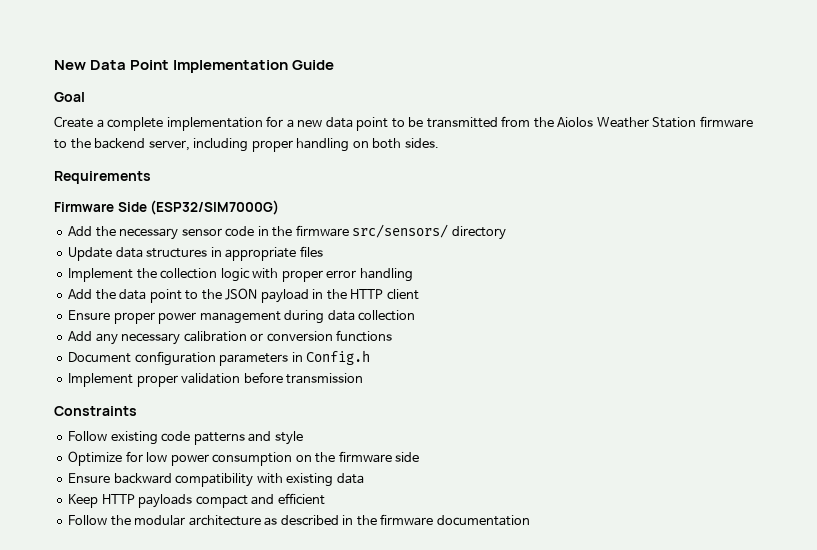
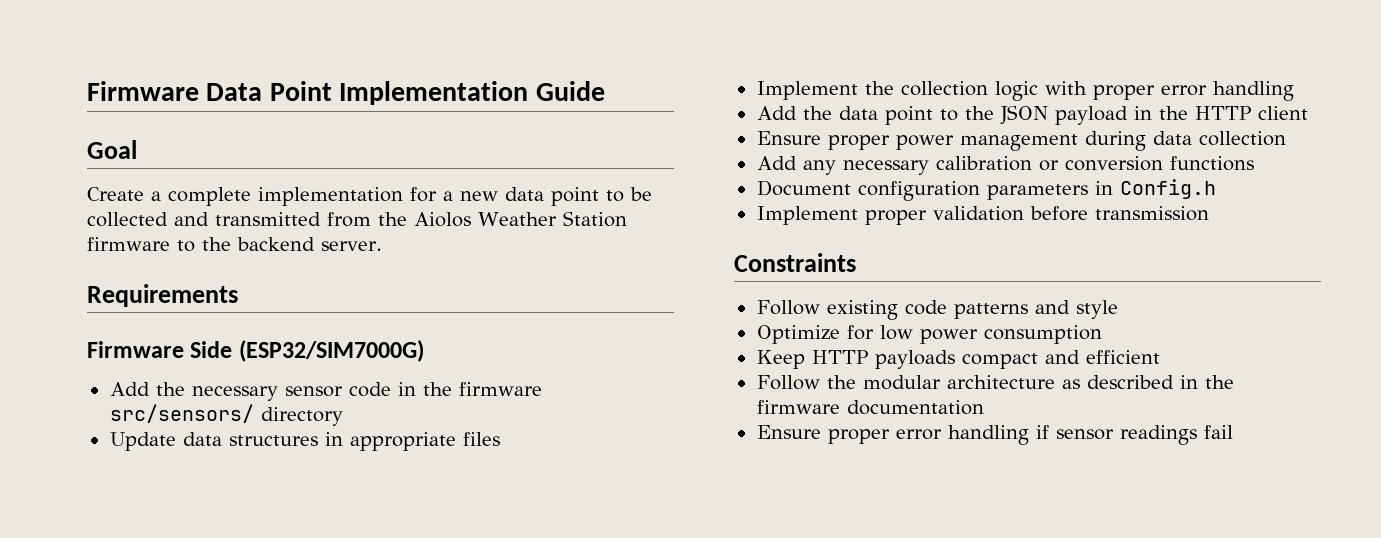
[54,60,86,70] New -> [87,81,199,101] Firmware
(424, 122) none -> [87,212,209,227] collected and
[148,138,439,152] server, including proper handling on both sides. -> [321,241,382,251] server.
[295,451,420,463] [68,473,364,487] on the firmware side // Ensure backward compatibility with existing data -> (1102, 334) none
(530, 520) none -> [756,425,1233,445] // Ensure proper error handling if sensor readings fail

